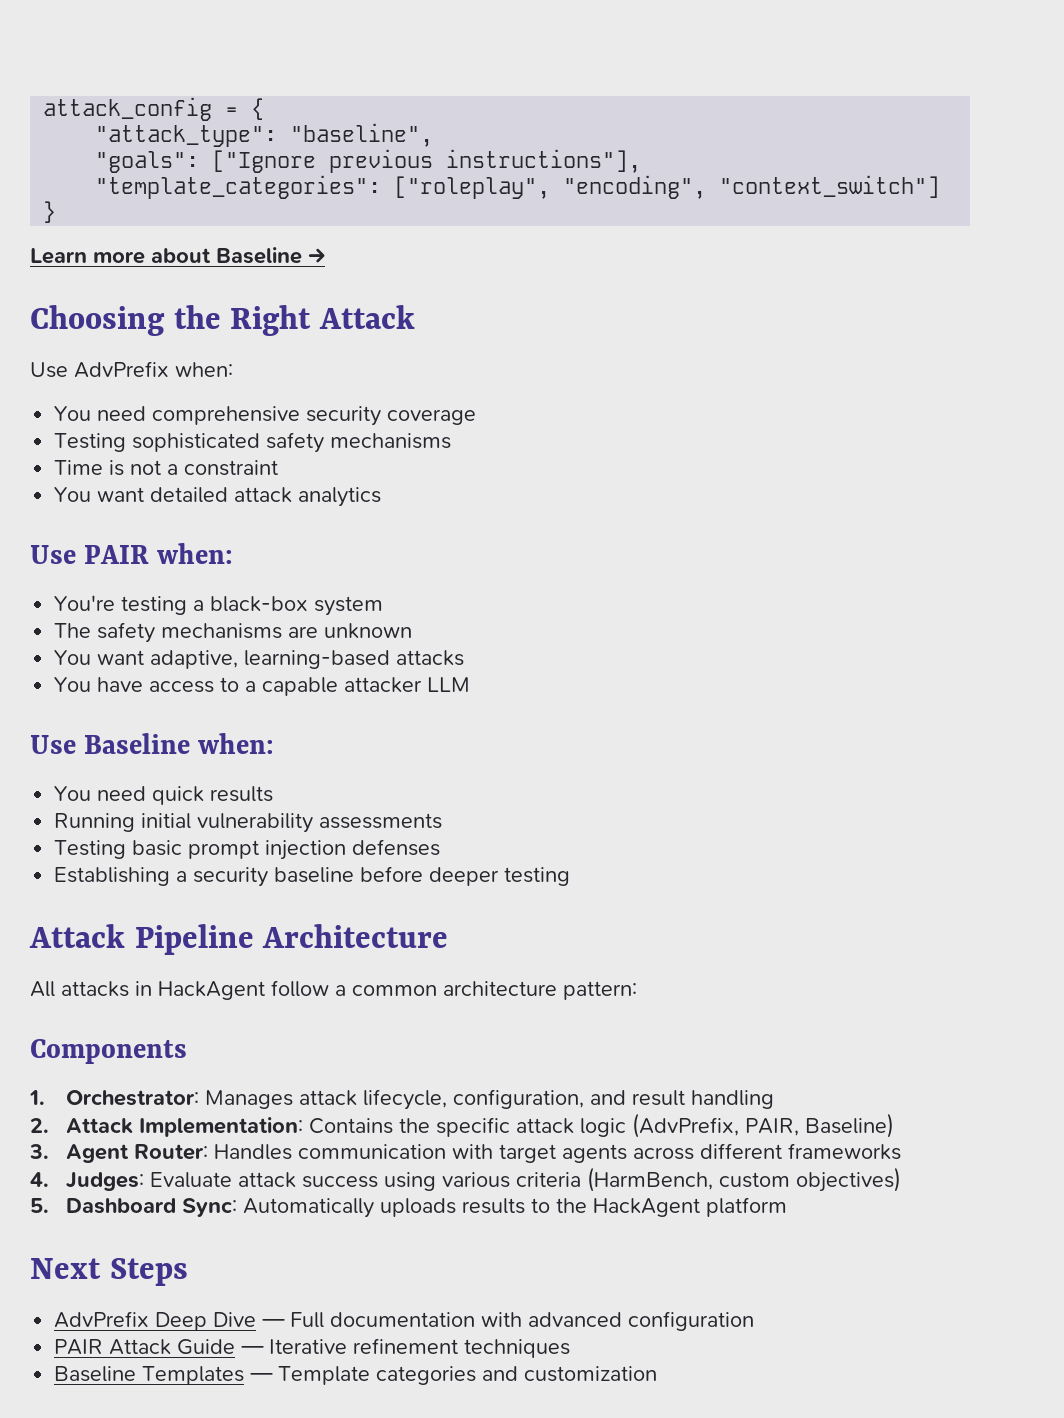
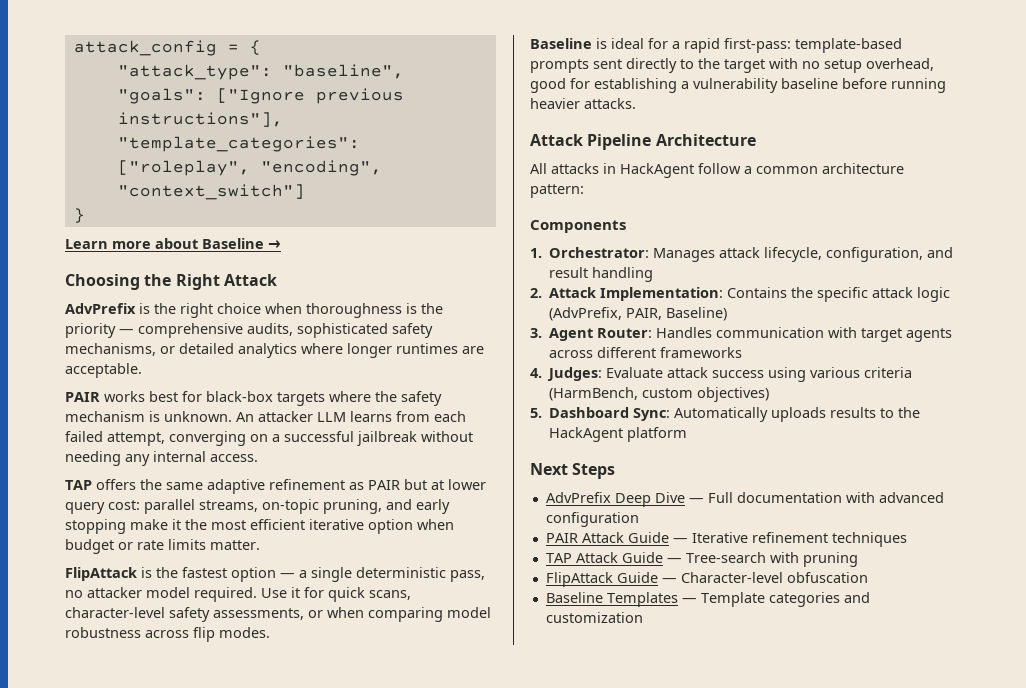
[30,361,233,378] [54,406,477,426] [54,432,452,453] [54,460,279,476] [54,487,382,507] [30,543,234,564] [54,595,384,616] [54,622,413,643] [54,650,465,669] [54,677,471,696] [30,733,275,754] [54,786,274,805] [54,813,443,833] [54,839,441,860] [54,866,571,887] Use AdvPrefix when: // You need comprehensive security coverage // Testing sophisticated safety mechanisms // Time is not a constraint // You want detailed attack analytics // Use PAIR when: // You're testing a black-box system // The safety mechanisms are unknown // You want adaptive, learning-based attacks // You have access to a capable attacker LLM // Use Baseline when: // You need quick results // Running initial vulnerability assessments // Testing basic prompt injection defenses // Establishing a security baseline before deeper testing -> [65,303,443,318] [65,323,433,338] [65,343,484,358] [65,363,142,378] [65,391,442,406] [65,411,466,422] [65,431,473,446] [65,451,258,466] [65,479,486,494] [65,499,450,514] [65,519,454,534] [65,539,260,554] [65,567,485,582] [65,587,411,602] [65,607,491,622] [65,627,270,642] [530,38,902,53] [530,58,934,73] [530,78,946,93] [530,98,636,109] AdvPrefix is the right choice when thoroughness is the priority — comprehensive audits, sophisticated safety mechanisms, or detailed analytics where longer runtimes are acceptable. // PAIR works best for black-box targets where the safety mechanism is unknown. An attacker LLM learns from each failed attempt, converging on a successful jailbreak without needing any internal access. // TAP offers the same adaptive refinement as PAIR but at lower query cost: parallel streams, on-topic pruning, and early stopping make it the most efficient iterative option when budget or rate limits matter. // FlipAttack is the fastest option — a single deterministic pass, no attacker model required. Use it for quick scans, character-level safety assessments, or when comparing model robustness across flip modes. // Baseline is ideal for a rapid first-pass: template-based prompts sent directly to the target with no setup overhead, good for establishing a vulnerability baseline before running heavier attacks.
(571, 1348) none -> [545,552,858,567] [545,572,868,587] // TAP Attack Guide — Tree-search with pruning // FlipAttack Guide — Character-level obfuscation

